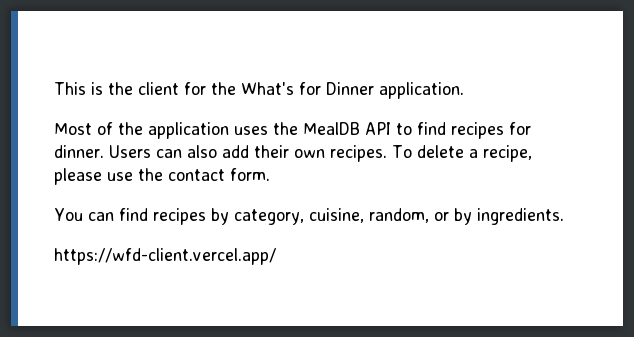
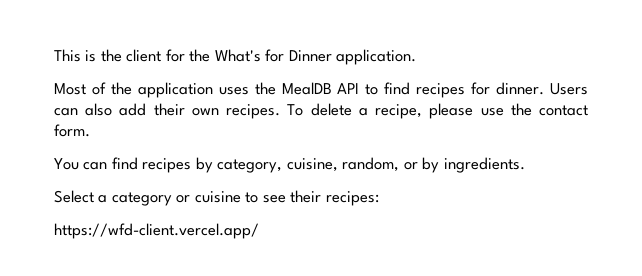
(564, 216) none -> [54,190,379,206] // Select a category or cuisine to see their recipes:

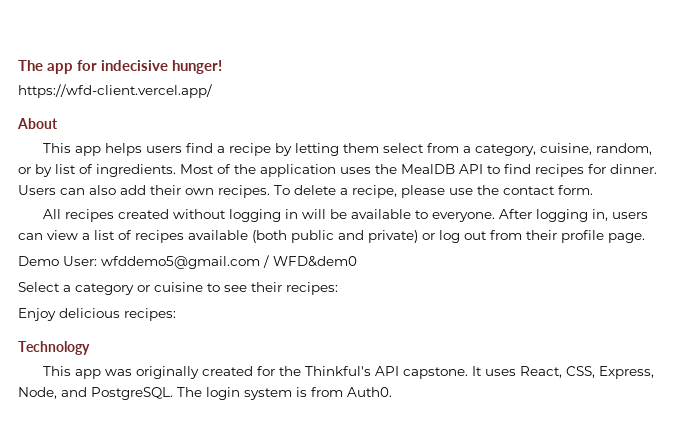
[54,49,417,65] This is the client for the What's for Dinner application. // -> [18,60,222,74] [18,84,212,98] [17,118,58,129] [43,143,653,156] [18,164,176,177] The app for indecisive hunger! // https://wfd-client.vercel.app/ // About // This app helps users find a recipe by letting them select from a category, cuisine, random, or by list of ingredients.
[54,157,525,173] You can find recipes by category, cuisine, random, or by ingredients. -> [43,209,649,222] [18,230,645,243] [18,255,357,269] All recipes created without logging in will be available to everyone. After logging in, users can view a list of recipes available (both public and private) or log out from their profile page. // Demo User: wfddemo5@gmail.com / WFD&dem0
[54,223,259,239] https://wfd-client.vercel.app/ -> [18,308,176,321] [18,341,90,355] [43,366,655,379] [18,387,392,400] Enjoy delicious recipes: // Technology // This app was originally created for the Thinkful's API capstone. It uses React, CSS, Express, Node, and PostgreSQL. The login system is from Auth0.

